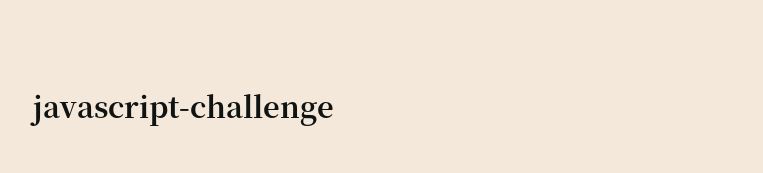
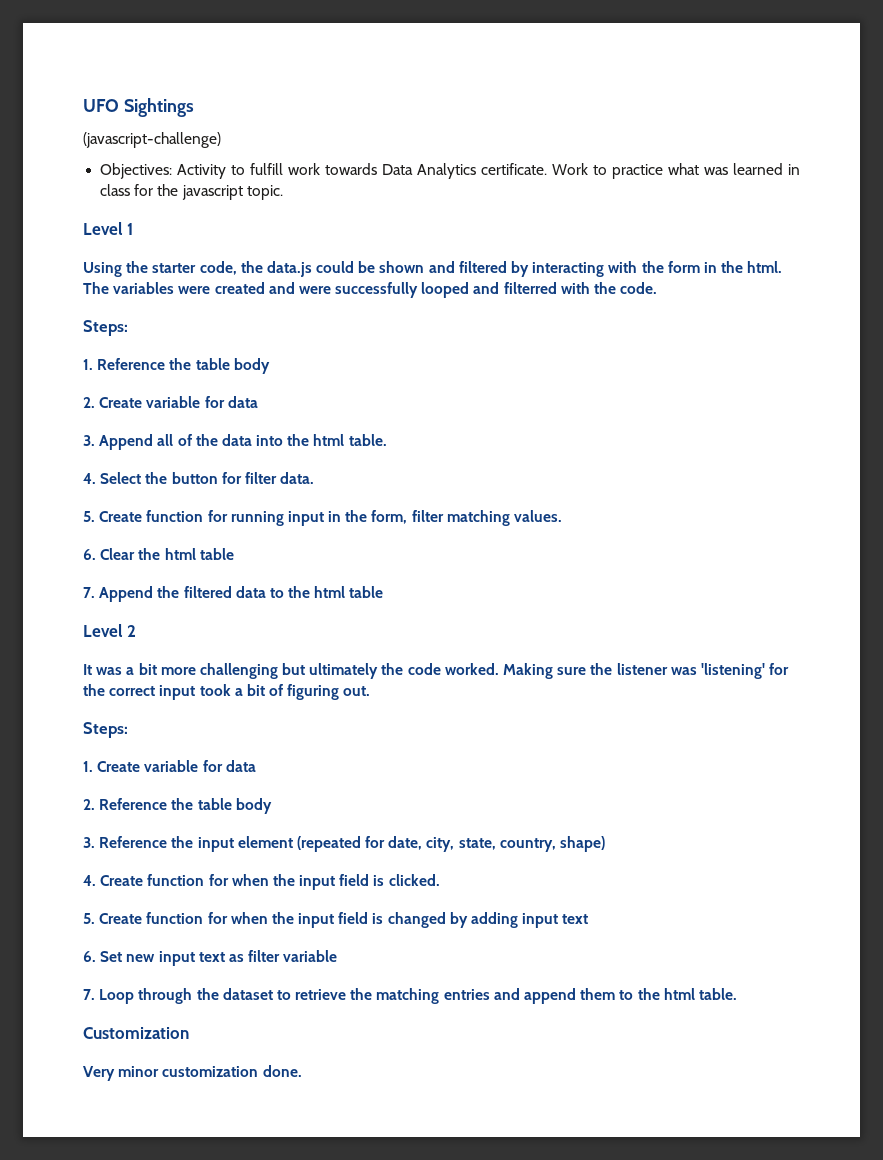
[30,94,334,126] javascript-challenge -> [83,98,194,117] [83,132,221,148] [100,163,800,179] [100,184,283,200] [83,222,133,235] [83,261,783,277] [83,282,658,298] [83,320,128,336] [83,358,270,374] [83,396,258,408] [83,434,387,450] [83,472,315,484] [83,510,563,526] [83,548,234,560] [83,586,384,602] [83,624,136,637] [83,663,790,679] [83,684,371,700] [83,722,128,738] [83,760,256,772] [83,798,272,814] [83,836,606,852] [83,874,440,890] [83,912,589,928] [83,950,338,966] [83,988,737,1004] [83,1027,189,1039] [83,1065,302,1081] UFO Sightings // (javascript-challenge) // Objectives: Activity to fulfill work towards Data Analytics certificate. Work to practice what was learned in class for the javascript topic. // Level 1 // Using the starter code, the data.js could be shown and filtered by interacting with the form in the html. The variables were created and were successfully looped and filterred with the code. // Steps: // 1. Reference the table body // 2. Create variable for data // 3. Append all of the data into the html table. // 4. Select the button for filter data. // 5. Create function for running input in the form, filter matching values. // 6. Clear the html table // 7. Append the filtered data to the html table // Level 2 // It was a bit more challenging but ultimately the code worked. Making sure the listener was 'listening' for the correct input took a bit of figuring out. // Steps: // 1. Create variable for data // 2. Reference the table body // 3. Reference the input element (repeated for date, city, state, country, shape) // 4. Create function for when the input field is clicked. // 5. Create function for when the input field is changed by adding input text // 6. Set new input text as filter variable // 7. Loop through the dataset to retrieve the matching entries and append them to the html table. // Customization // Very minor customization done.

